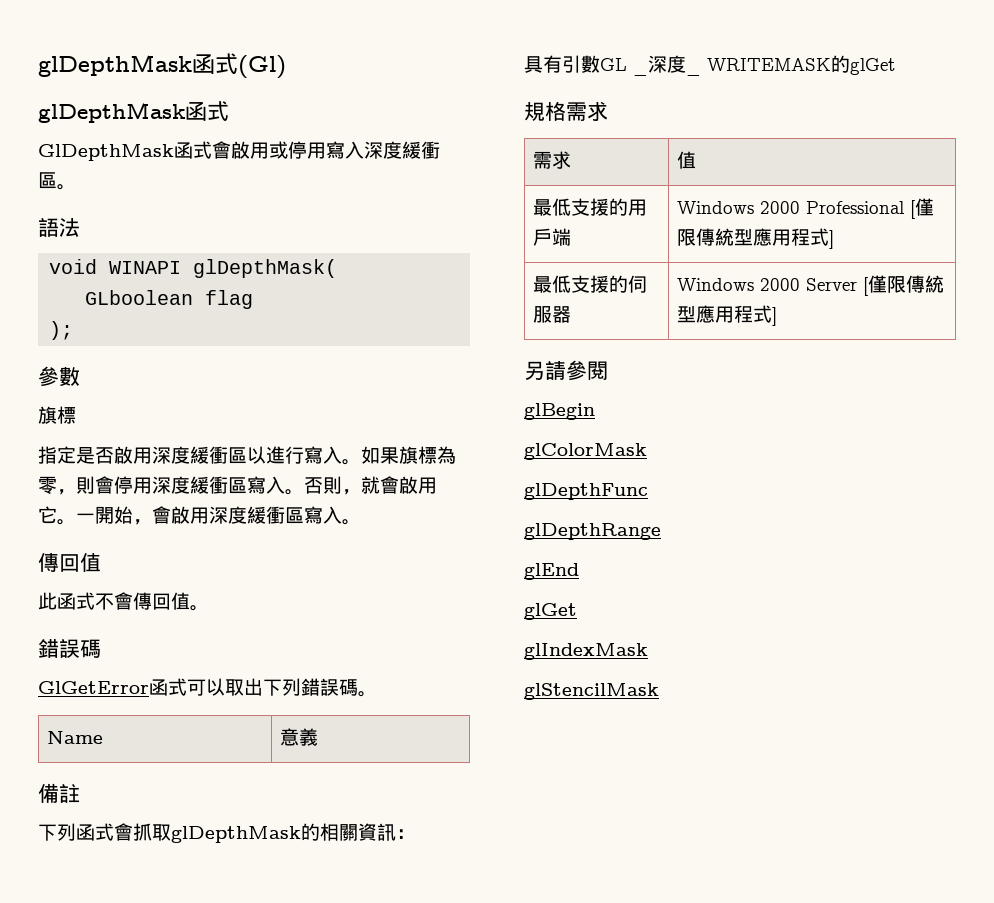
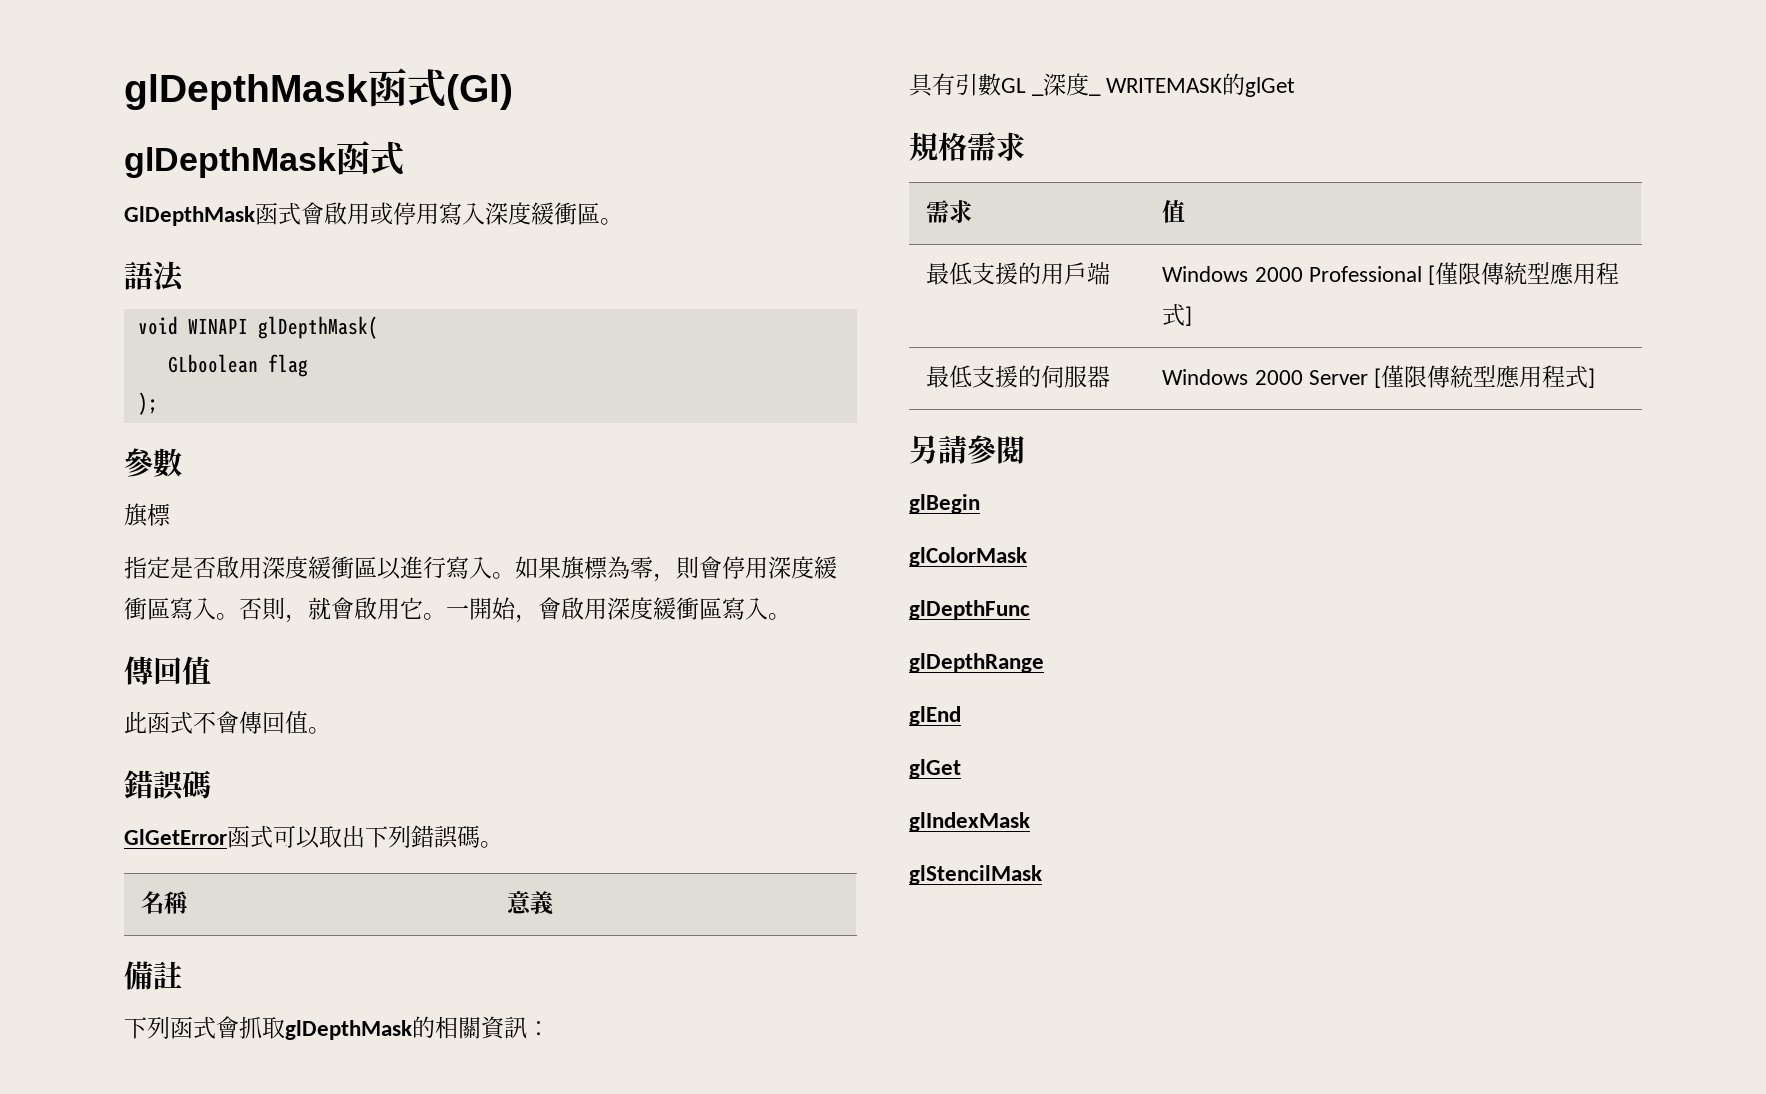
[47,731,104,744] Name -> [141,891,190,914] 名稱

